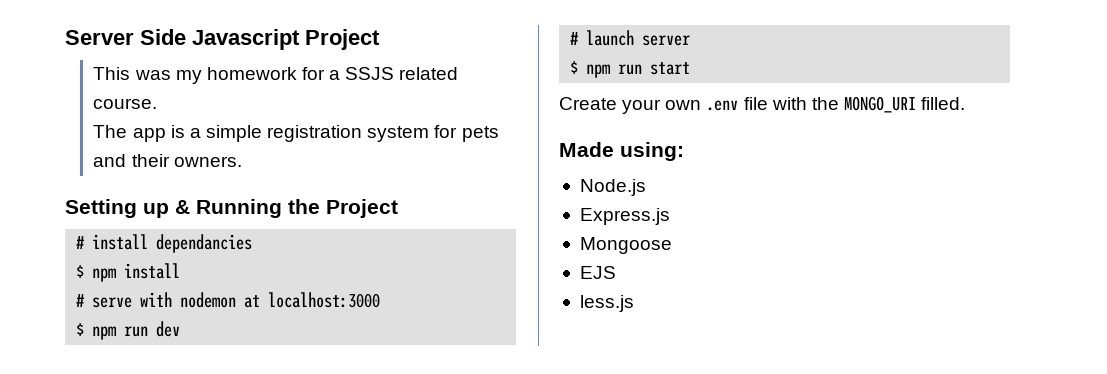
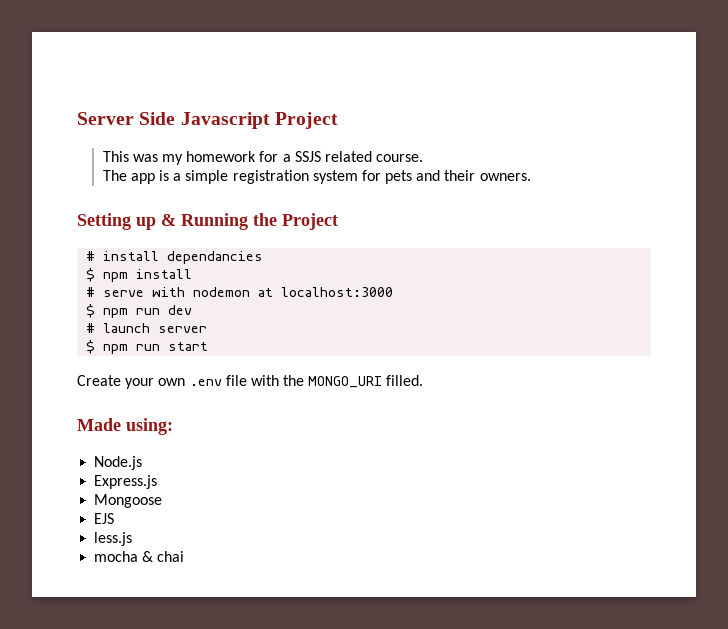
(634, 303) none -> [94,551,185,562] // mocha & chai

